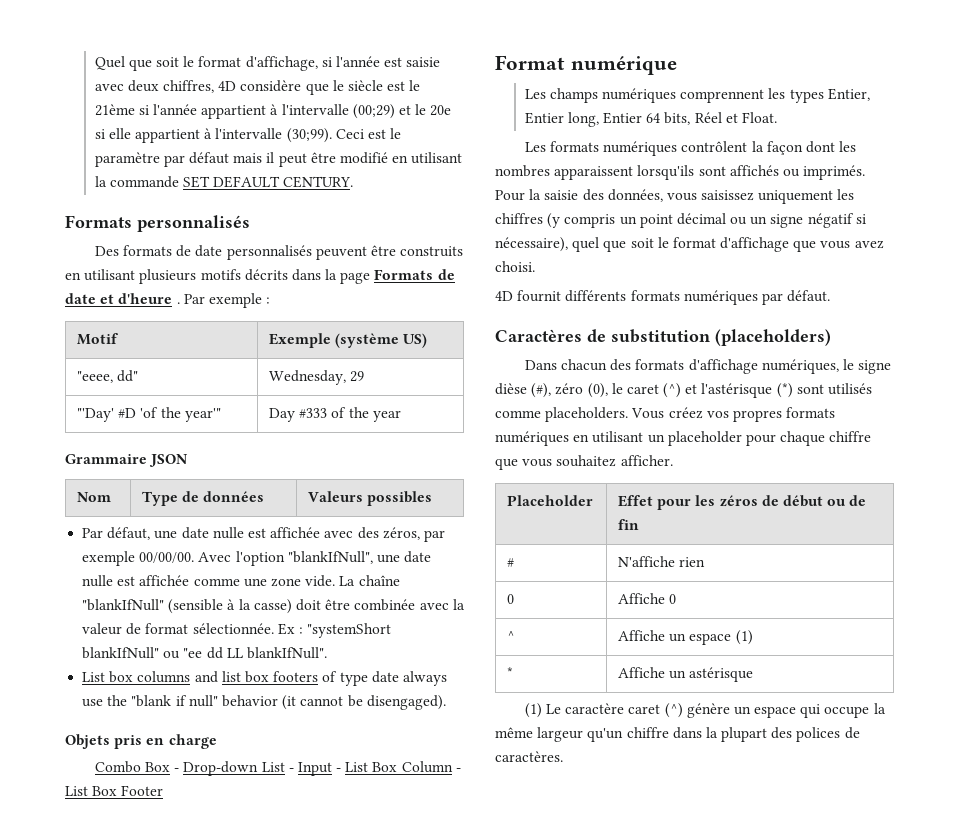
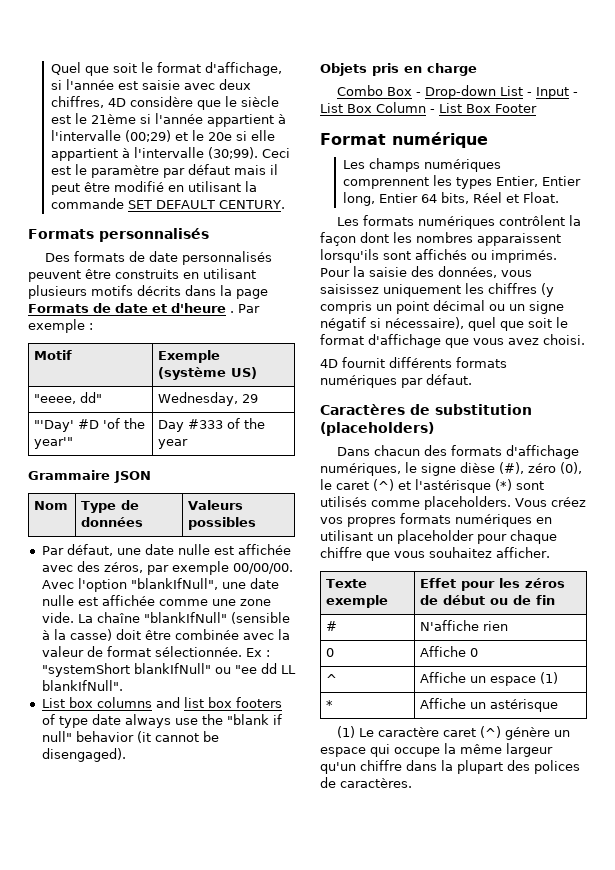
[507,495,594,506] Placeholder -> [326,579,368,588] [326,595,389,608] Texte exemple

